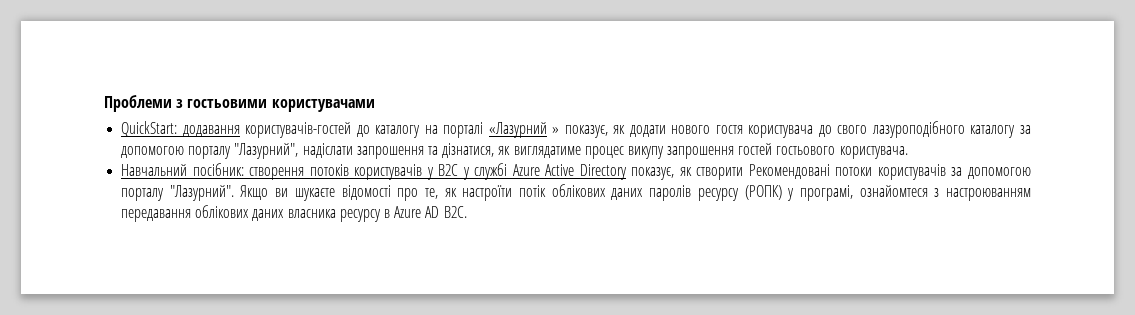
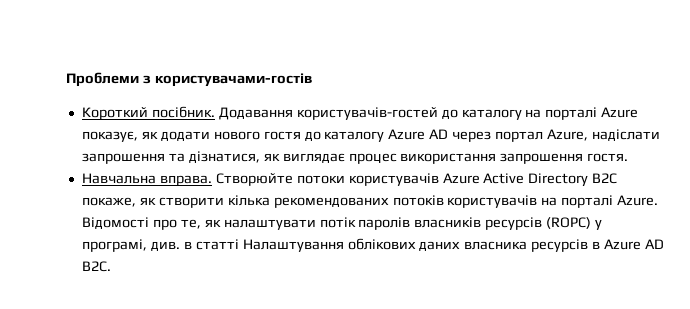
[187,99,375,112] [121,121,240,137] гостьовими користувачами // QuickStart: додавання -> [154,73,312,87] [81,106,293,120] користувачами-гостів // Короткий посібник. Додавання
[488,122,560,138] «Лазурний » -> [601,107,639,118] Azure
[748,121,1031,138] [121,143,299,159] користувача до свого лазуроподібного каталогу за допомогою порталу "Лазурний", -> [304,129,589,142] до каталогу Azure AD через портал Azure,
[513,143,908,159] [121,163,1031,180] [121,184,1032,201] [121,209,192,222] виглядатиме процес викупу запрошення гостей гостьового користувача. // Навчальний посібник: створення потоків користувачів у B2C у службі Azure Active Directory показує, як створити Рекомендовані потоки користувачів за допомогою порталу "Лазурний". Якщо ви шукаєте відомості про те, як настроїти потік облікових даних паролів ресурсу (РОПК) у програмі, ознайомтеся з настроюванням передавання -> [282,153,629,164] [81,173,618,187] [81,195,659,208] [81,217,603,230] [81,239,344,252] виглядає процес використання запрошення гостя. // Навчальна вправа. Створюйте потоки користувачів Azure Active Directory B2C покаже, як створити кілька рекомендованих потоків користувачів на порталі Azure. Відомості про те, як налаштувати потік паролів власників ресурсів (ROPC) у програмі, див. в статті Налаштування
[339,209,381,222] ресурсу -> [531,239,589,252] ресурсів

